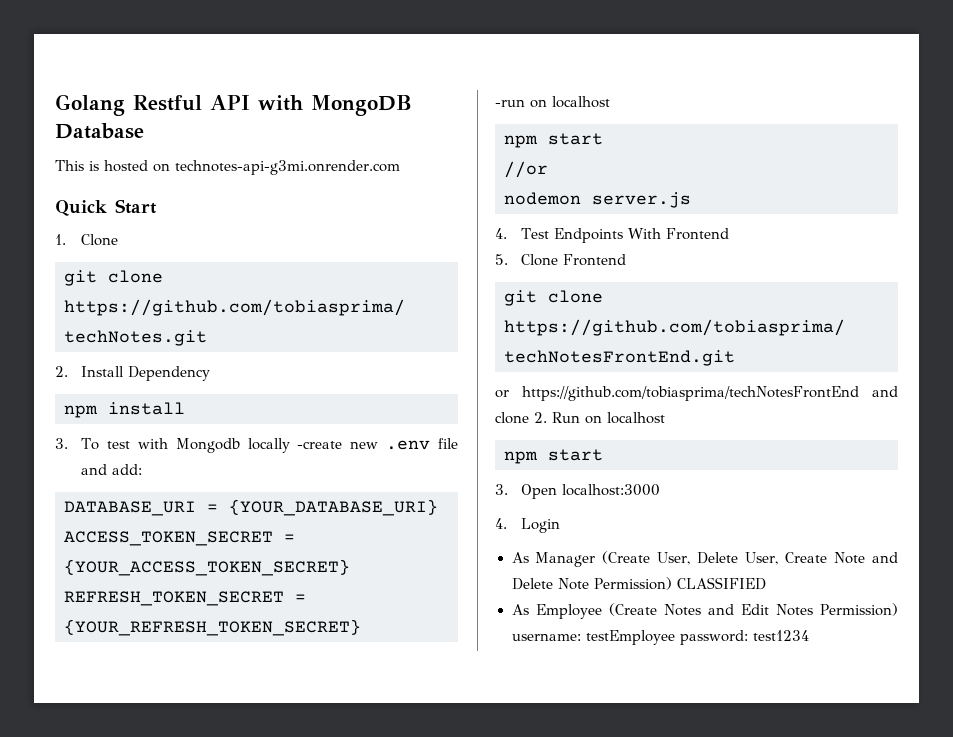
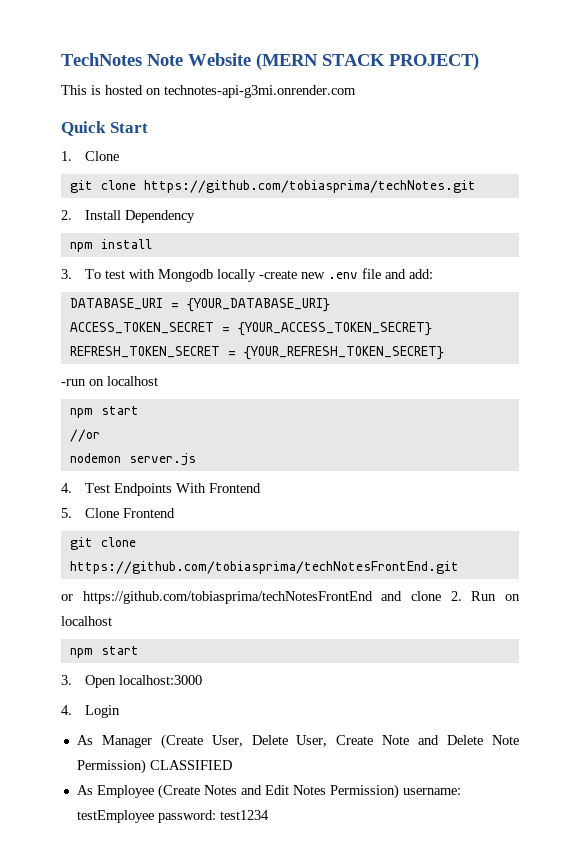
[55,94,412,116] [55,123,144,139] Golang Restful API with MongoDB Database -> [61,53,479,70] TechNotes Note Website (MERN STACK PROJECT)

